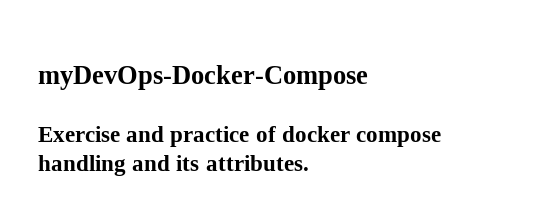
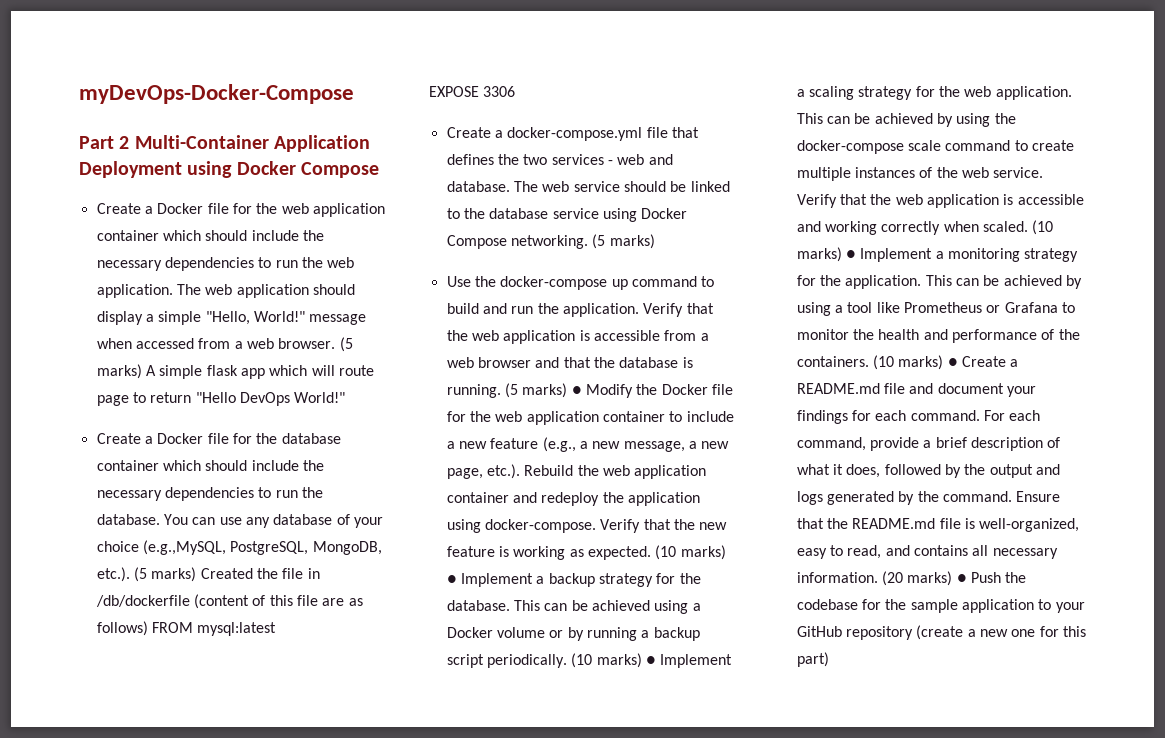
[38,126,442,147] [38,155,309,176] Exercise and practice of docker compose handling and its attributes. -> [79,135,371,152] [79,161,380,178] [96,203,385,217] [96,230,324,241] [96,257,355,271] [96,284,355,298] [96,311,367,325] [96,337,353,352] [96,364,374,379] [96,392,346,406] [96,433,341,444] [96,460,324,471] [96,487,323,501] [96,514,383,528] [96,540,382,555] [96,567,320,582] [95,594,363,609] [96,621,277,636] [429,86,516,97] [446,127,699,141] [446,154,673,165] [446,181,730,192] [446,208,688,222] [446,234,655,249] [446,276,715,290] [446,303,714,317] [446,330,709,344] [446,357,693,368] [446,383,733,398] [446,411,734,425] [446,437,730,452] [446,464,707,479] [446,492,700,506] [446,519,728,533] [446,545,726,560] [446,573,701,587] [446,600,701,614] [446,627,700,641] [446,653,733,668] [796,86,1072,100] [796,113,1016,127] [796,140,1074,154] [796,167,1044,181] [796,194,1084,208] [796,220,1054,235] [796,247,1079,262] [796,275,1082,289] [796,302,1075,316] [796,329,1080,343] [796,355,1019,370] [796,383,1036,397] [796,410,1041,424] [796,437,1061,451] [796,464,1060,478] [796,491,1061,505] [796,518,1080,532] [796,545,1058,559] [796,571,1027,586] [796,599,1085,613] [796,625,1086,640] [796,652,829,667] Part 2 Multi-Container Application Deployment using Docker Compose // Create a Docker file for the web application container which should include the necessary dependencies to run the web application. The web application should display a simple "Hello, World!" message when accessed from a web browser. (5 marks) A simple flask app which will route page to return "Hello DevOps World!" // Create a Docker file for the database container which should include the necessary dependencies to run the database. You can use any database of your choice (e.g.,MySQL, PostgreSQL, MongoDB, etc.). (5 marks) Created the file in /db/dockerfile (content of this file are as follows) FROM mysql:latest // EXPOSE 3306 // Create a docker-compose.yml file that defines the two services - web and database. The web service should be linked to the database service using Docker Compose networking. (5 marks) // Use the docker-compose up command to build and run the application. Verify that the web application is accessible from a web browser and that the database is running. (5 marks) ● Modify the Docker file for the web application container to include a new feature (e.g., a new message, a new page, etc.). Rebuild the web application container and redeploy the application using docker-compose. Verify that the new feature is working as expected. (10 marks) ● Implement a backup strategy for the database. This can be achieved using a Docker volume or by running a backup script periodically. (10 marks) ● Implement a scaling strategy for the web application. This can be achieved by using the docker-compose scale command to create multiple instances of the web service. Verify that the web application is accessible and working correctly when scaled. (10 marks) ● Implement a monitoring strategy for the application. This can be achieved by using a tool like Prometheus or Grafana to monitor the health and performance of the containers. (10 marks) ● Create a README.md file and document your findings for each command. For each command, provide a brief description of what it does, followed by the output and logs generated by the command. Ensure that the README.md file is well-organized, easy to read, and contains all necessary information. (20 marks) ● Push the codebase for the sample application to your GitHub repository (create a new one for this part)

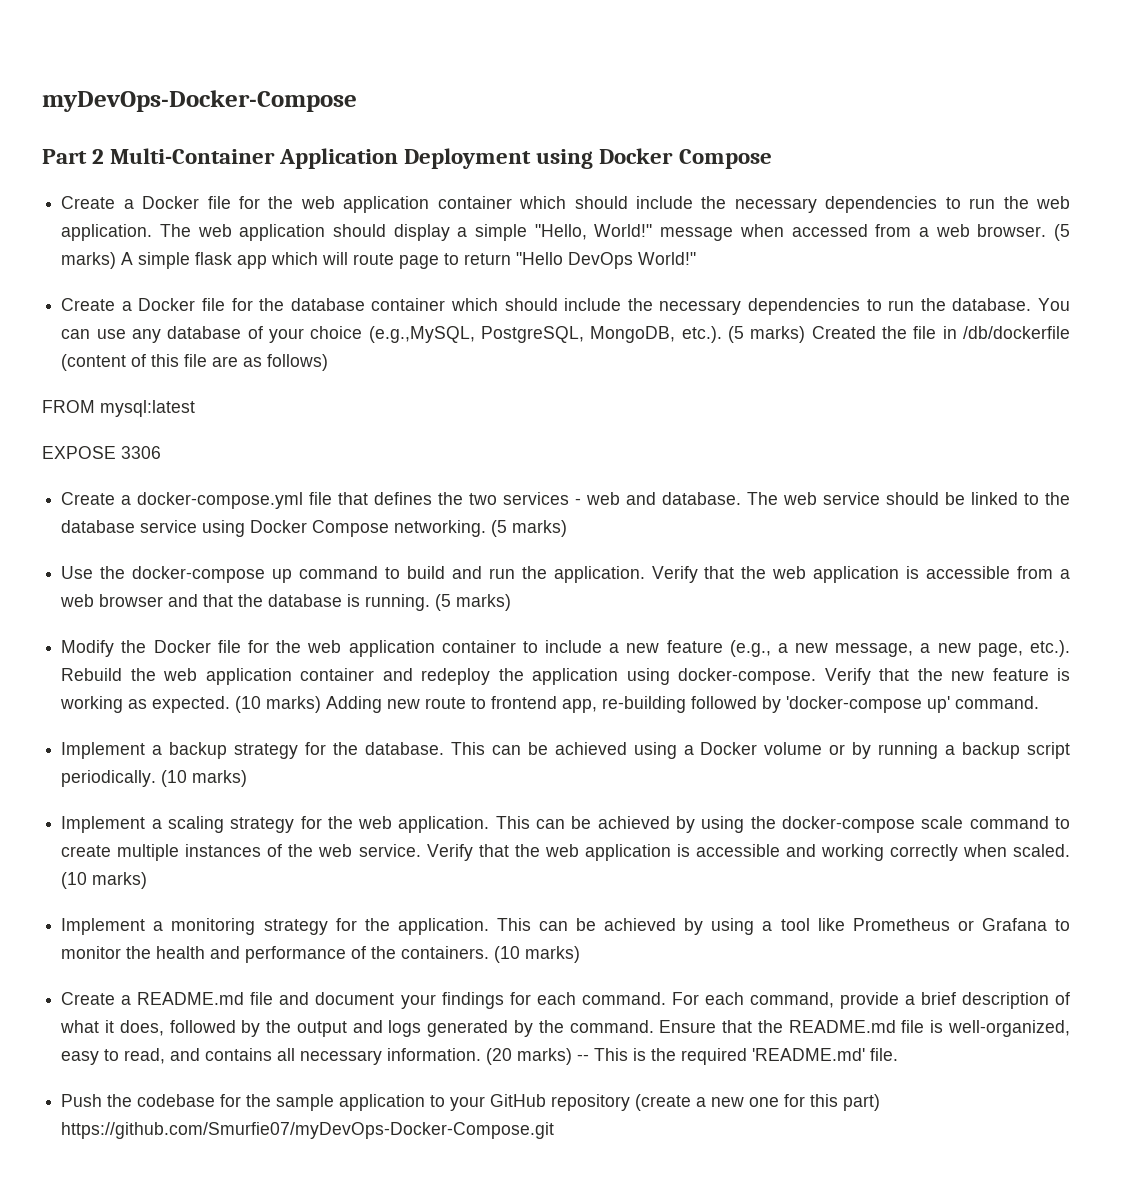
(148, 628) none -> (329, 362) //
[571,386,582,395] ● -> (512, 602) //
[446,575,457,584] ● -> [326,696,1040,713] Adding new route to frontend app, re-building followed by 'docker-compose up' command. //
[645,656,656,665] ● -> (248, 778) //
[845,250,856,259] ● -> (148, 880) //
[947,358,958,367] ● -> (581, 954) //
[956,574,967,583] ● -> [577,1048,899,1065] -- This is the required 'README.md' file. //
(829, 659) none -> [61,1122,555,1139] https://github.com/Smurfie07/myDevOps-Docker-Compose.git

